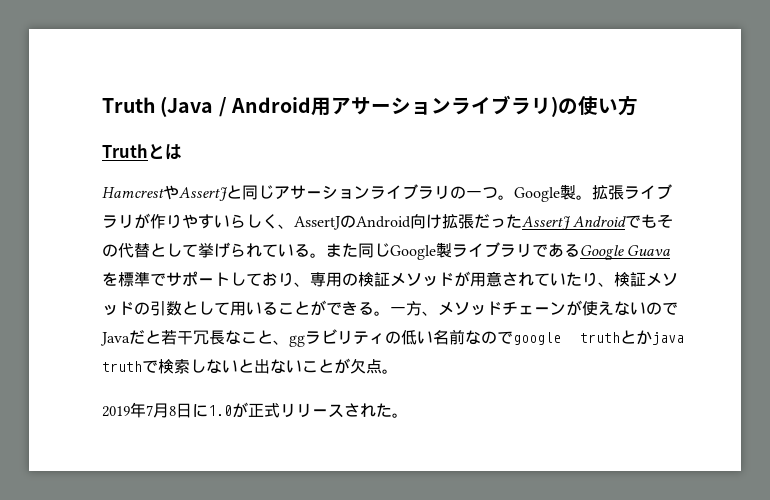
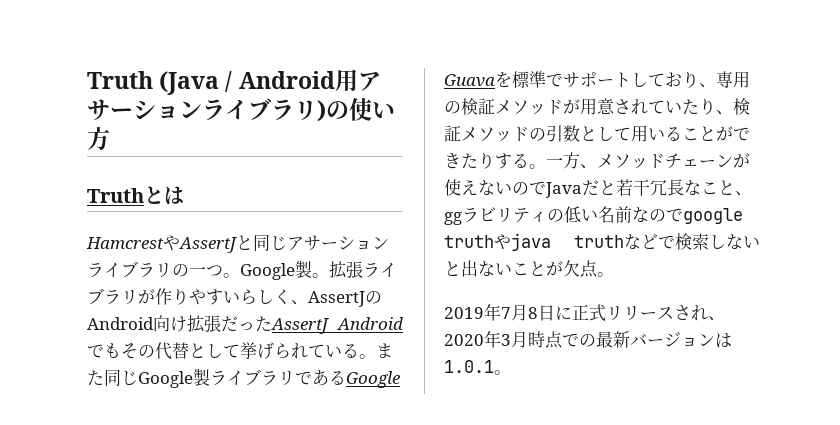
(358, 308) none -> [461,152,512,169] たりす
[620,330,652,345] とか -> [494,234,511,250] や
(142, 366) none -> [624,234,658,249] など
[208,402,248,418] 1.0が -> (572, 313) none
[376,403,392,417] た -> [708,316,725,321] [444,330,732,349] [444,360,494,373] 、2020年3月時点での最新バージョンは1.0.1

